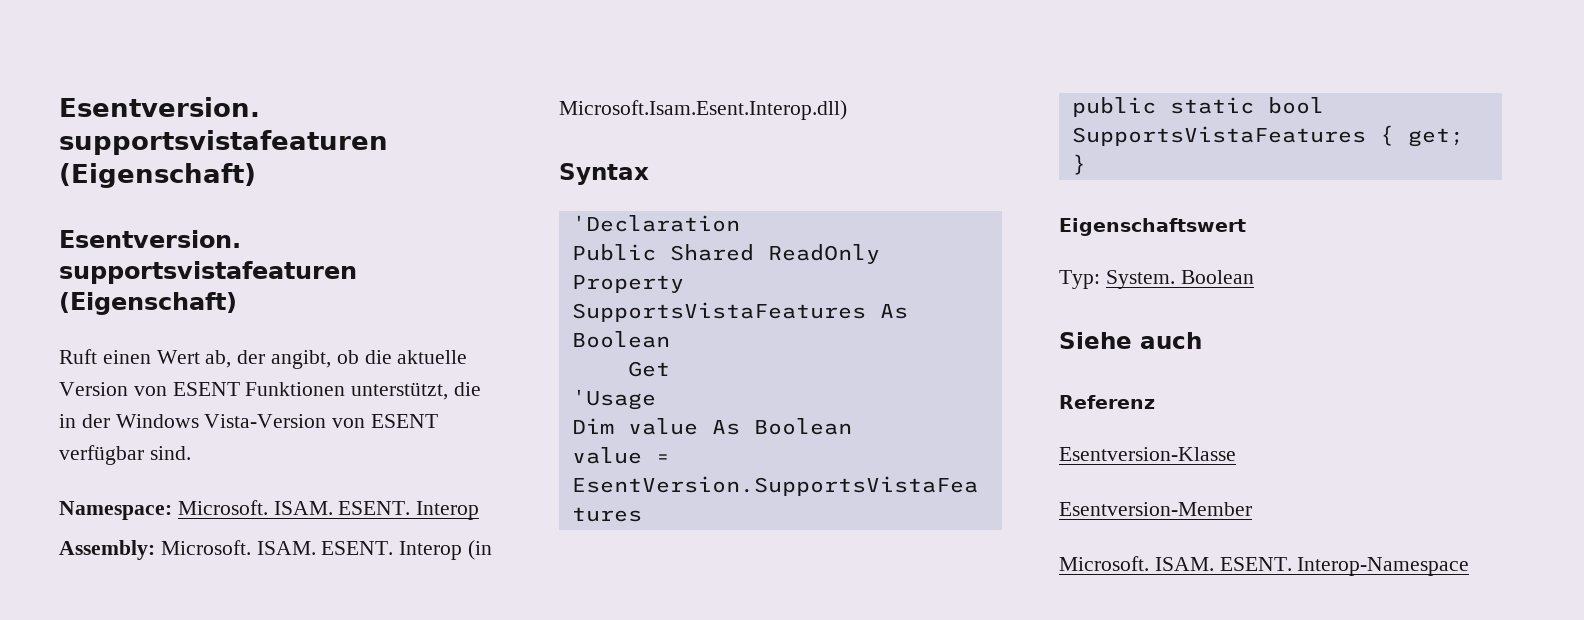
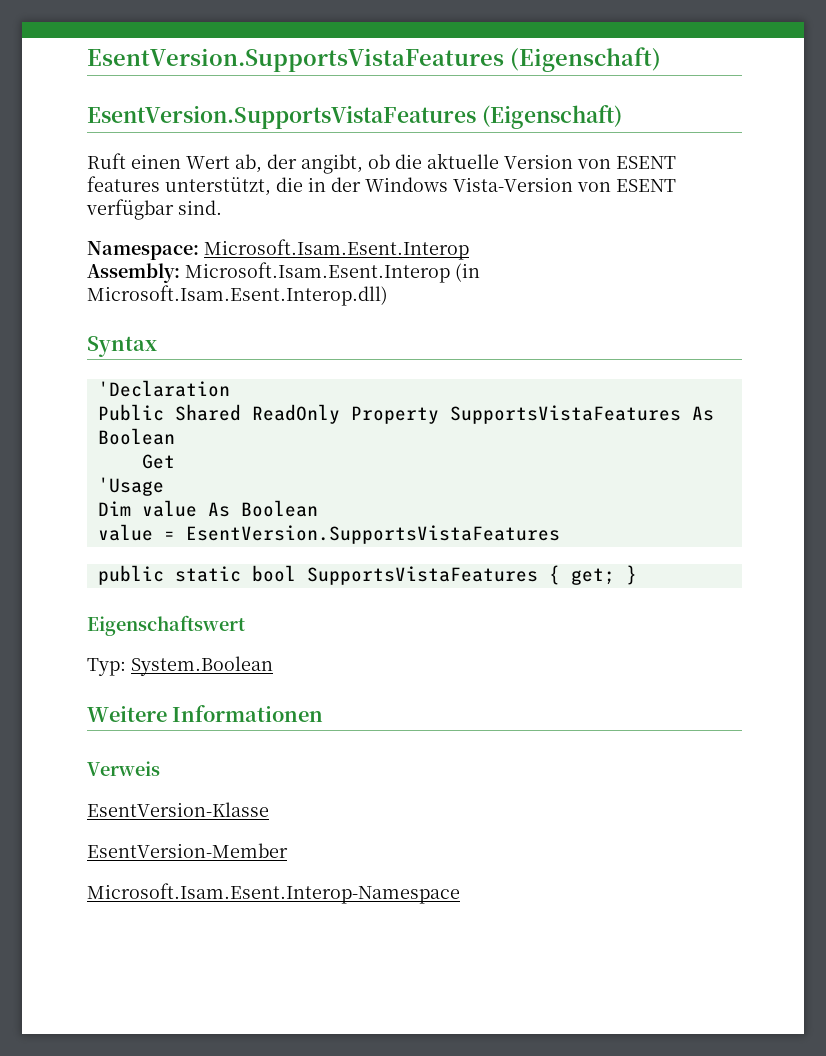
[59,97,260,117] [59,130,388,155] [59,163,256,188] [59,230,241,248] [59,261,357,284] Esentversion. supportsvistafeaturen (Eigenschaft) // Esentversion. supportsvistafeaturen -> [87,47,661,72] [87,105,476,129] EsentVersion.SupportsVistaFeatures (Eigenschaft) // EsentVersion.SupportsVistaFeatures
[245,382,346,396] Funktionen -> [87,176,160,192] features
[177,500,480,520] [59,540,463,560] Microsoft. ISAM. ESENT. Interop // Assembly: Microsoft. ISAM. ESENT. Interop -> [204,239,469,260] [87,262,450,283] Microsoft.Isam.Esent.Interop // Assembly: Microsoft.Isam.Esent.Interop
[1105,270,1254,289] [1059,332,1202,349] [1059,395,1155,409] [1059,447,1236,461] [1059,502,1252,516] [1059,556,1470,576] System. Boolean // Siehe auch // Referenz // Esentversion-Klasse // Esentversion-Member // Microsoft. ISAM. ESENT. Interop-Namespace -> [131,656,273,676] [87,705,324,722] [87,761,160,776] [87,802,269,817] [87,843,288,858] [87,883,460,904] System.Boolean // Weitere Informationen // Verweis // EsentVersion-Klasse // EsentVersion-Member // Microsoft.Isam.Esent.Interop-Namespace

